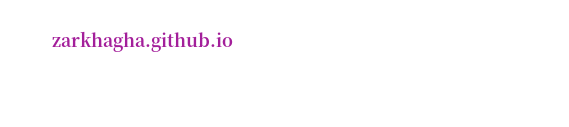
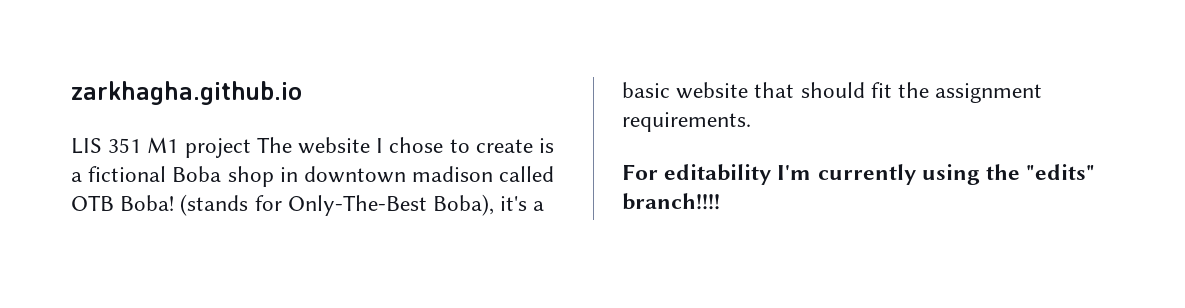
(233, 41) none -> [71,137,555,158] [71,166,555,187] [71,194,545,216] [622,82,1043,103] [622,112,751,132] [622,164,1096,185] [622,193,720,210] // LIS 351 M1 project The website I chose to create is a fictional Boba shop in downtown madison called OTB Boba! (stands for Only-The-Best Boba), it's a basic website that should fit the assignment requirements. // For editability I'm currently using the "edits" branch!!!!

